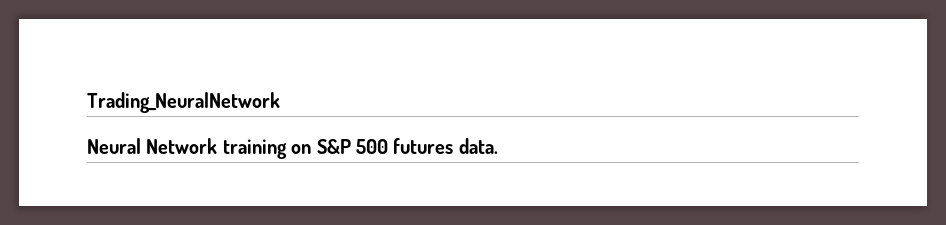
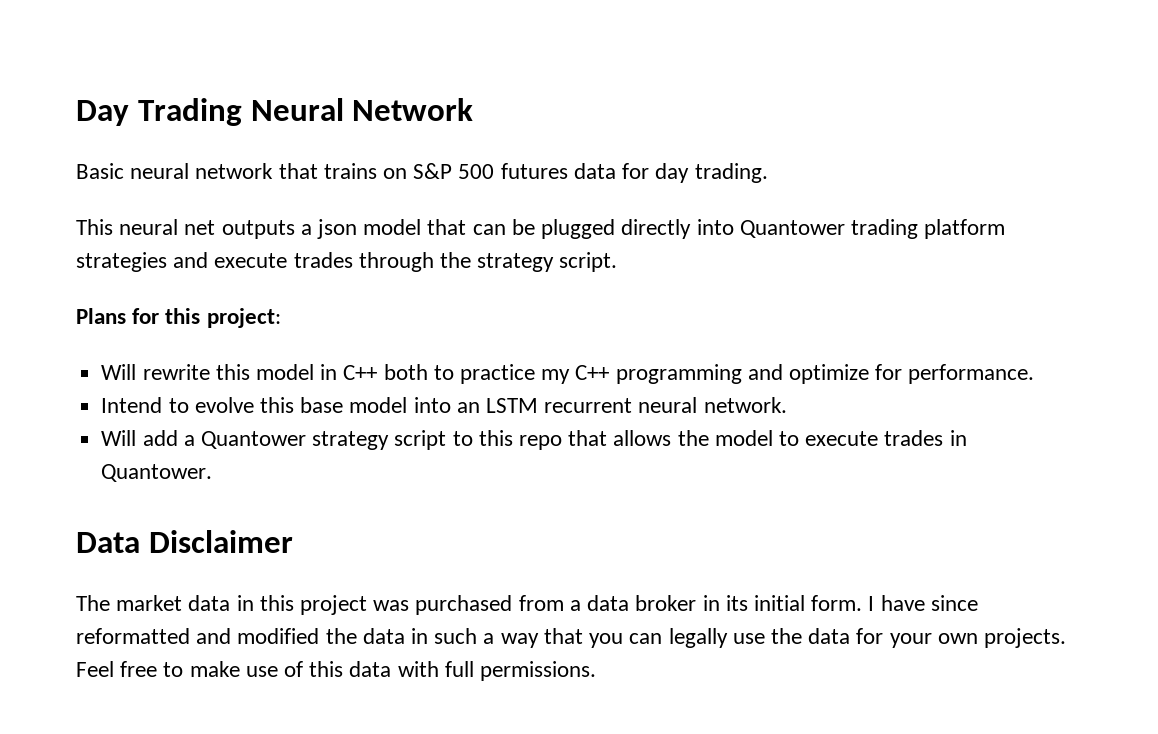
[87,92,280,113] Trading_NeuralNetwork // -> [76,98,242,126] Day Trading
[222,138,498,159] training on S&P 500 futures data. -> [76,163,768,183] [76,219,1006,239] [76,252,618,272] [76,308,281,328] [101,364,1035,384] [101,397,787,413] [101,430,967,450] [101,464,213,482] [76,530,293,553] [76,595,978,615] [76,628,1066,648] [76,661,597,681] // Basic neural network that trains on S&P 500 futures data for day trading. // This neural net outputs a json model that can be plugged directly into Quantower trading platform strategies and execute trades through the strategy script. // Plans for this project: // Will rewrite this model in C++ both to practice my C++ programming and optimize for performance. // Intend to evolve this base model into an LSTM recurrent neural network. // Will add a Quantower strategy script to this repo that allows the model to execute trades in Quantower. // Data Disclaimer // The market data in this project was purchased from a data broker in its initial form. I have since reformatted and modified the data in such a way that you can legally use the data for your own projects. Feel free to make use of this data with full permissions.

